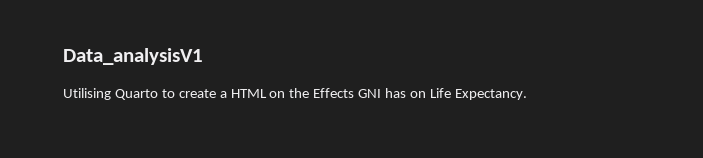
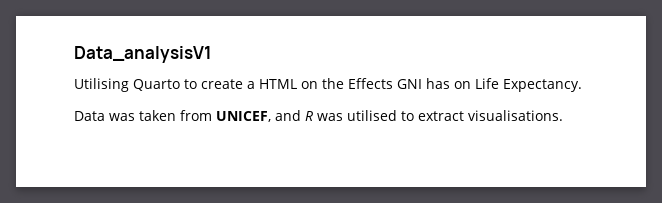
(527, 94) none -> [74,110,563,122] // Data was taken from UNICEF, and R was utilised to extract visualisations.

